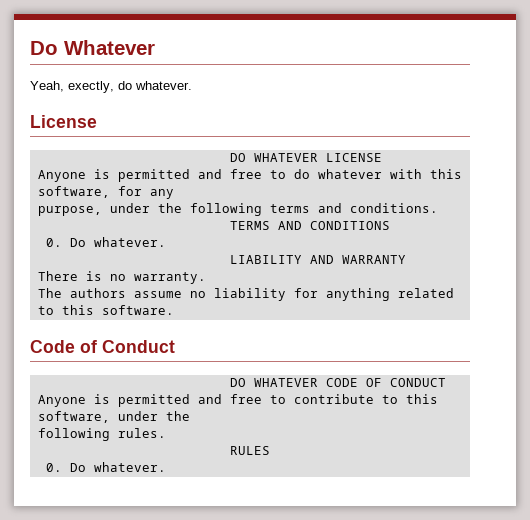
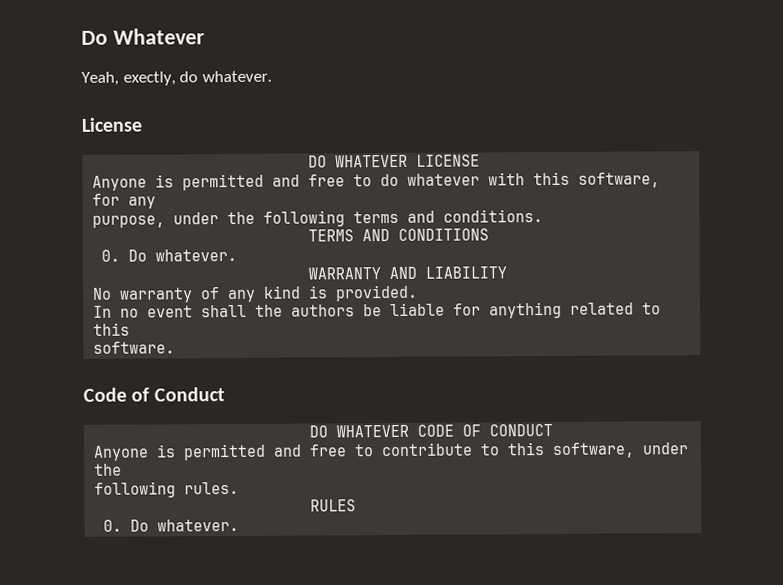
(166, 242) none -> [308,266,418,280] WARRANTY AND
[309,255,406,264] [37,271,206,284] [37,288,286,301] AND WARRANTY // There is no warranty. // The authors assume no liability -> [92,284,419,303] [93,302,446,318] // No warranty of any kind is provided. // In no event shall the authors be liable
(94, 310) none -> (131, 329) //

